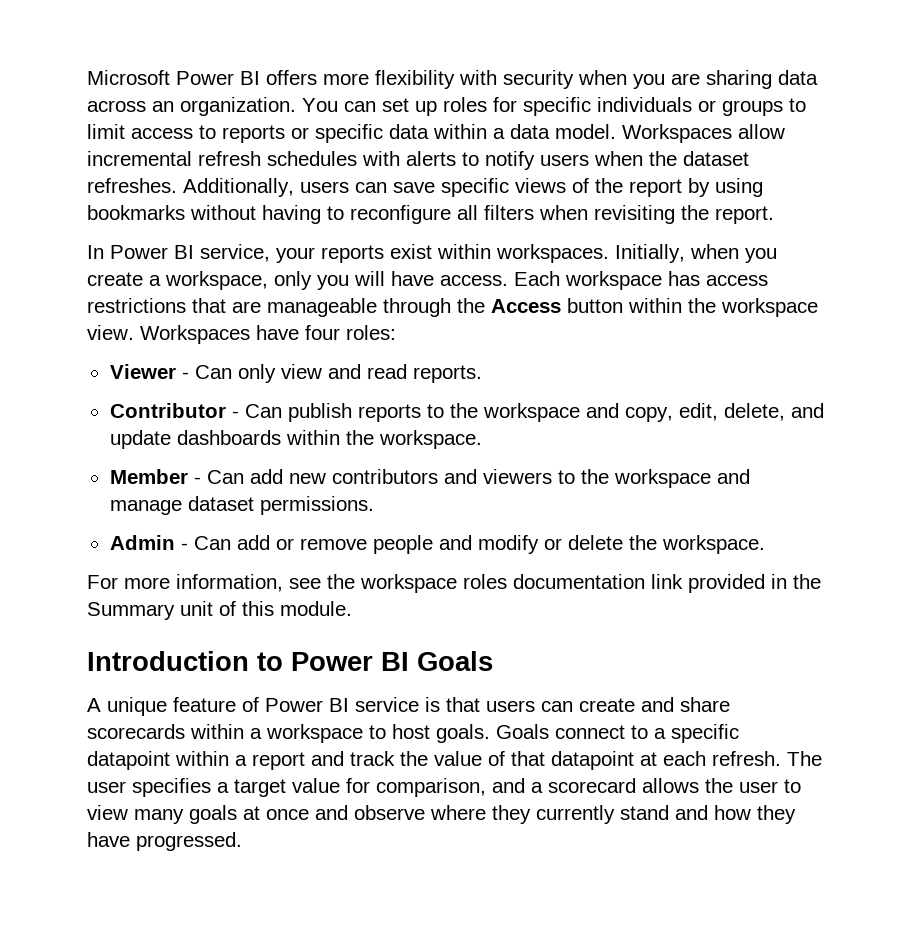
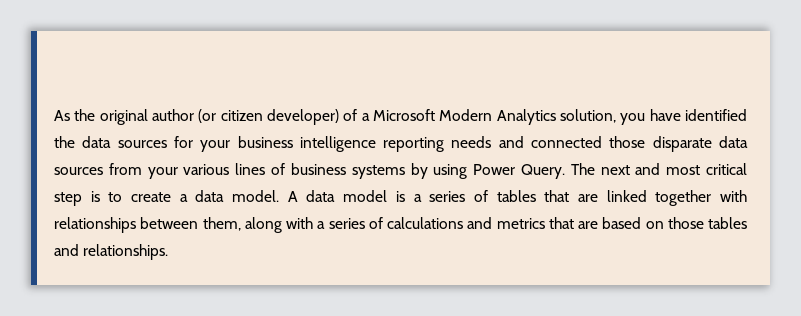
[87,70,818,89] [87,97,806,116] [87,124,785,143] [87,151,749,170] [87,178,763,197] [87,205,774,224] [87,244,777,263] [87,271,768,290] [87,298,818,317] [87,325,396,344] [109,364,482,383] [109,403,824,422] [109,430,482,449] [109,469,750,488] [109,496,374,515] [109,535,765,554] [87,574,821,593] [87,601,352,620] [87,651,493,671] [87,697,730,716] [87,724,739,743] [87,751,822,770] [87,778,801,797] [87,805,796,824] [87,832,242,851] Microsoft Power BI offers more flexibility with security when you are sharing data across an organization. You can set up roles for specific individuals or groups to limit access to reports or specific data within a data model. Workspaces allow incremental refresh schedules with alerts to notify users when the dataset refreshes. Additionally, users can save specific views of the report by using bookmarks without having to reconfigure all filters when revisiting the report. // In Power BI service, your reports exist within workspaces. Initially, when you create a workspace, only you will have access. Each workspace has access restrictions that are manageable through the Access button within the workspace view. Workspaces have four roles: // Viewer - Can only view and read reports. // Contributor - Can publish reports to the workspace and copy, edit, delete, and update dashboards within the workspace. // Member - Can add new contributors and viewers to the workspace and manage dataset permissions. // Admin - Can add or remove people and modify or delete the workspace. // For more information, see the workspace roles documentation link provided in the Summary unit of this module. // Introduction to Power BI Goals // A unique feature of Power BI service is that users can create and share scorecards within a workspace to host goals. Goals connect to a specific datapoint within a report and track the value of that datapoint at each refresh. The user specifies a target value for comparison, and a scorecard allows the user to view many goals at once and observe where they currently stand and how they have progressed. -> [54,109,747,125] [54,136,748,152] [54,163,747,179] [54,190,748,206] [54,217,747,233] [54,244,169,260] As the original author (or citizen developer) of a Microsoft Modern Analytics solution, you have identified the data sources for your business intelligence reporting needs and connected those disparate data sources from your various lines of business systems by using Power Query. The next and most critical step is to create a data model. A data model is a series of tables that are linked together with relationships between them, along with a series of calculations and metrics that are based on those tables and relationships.

